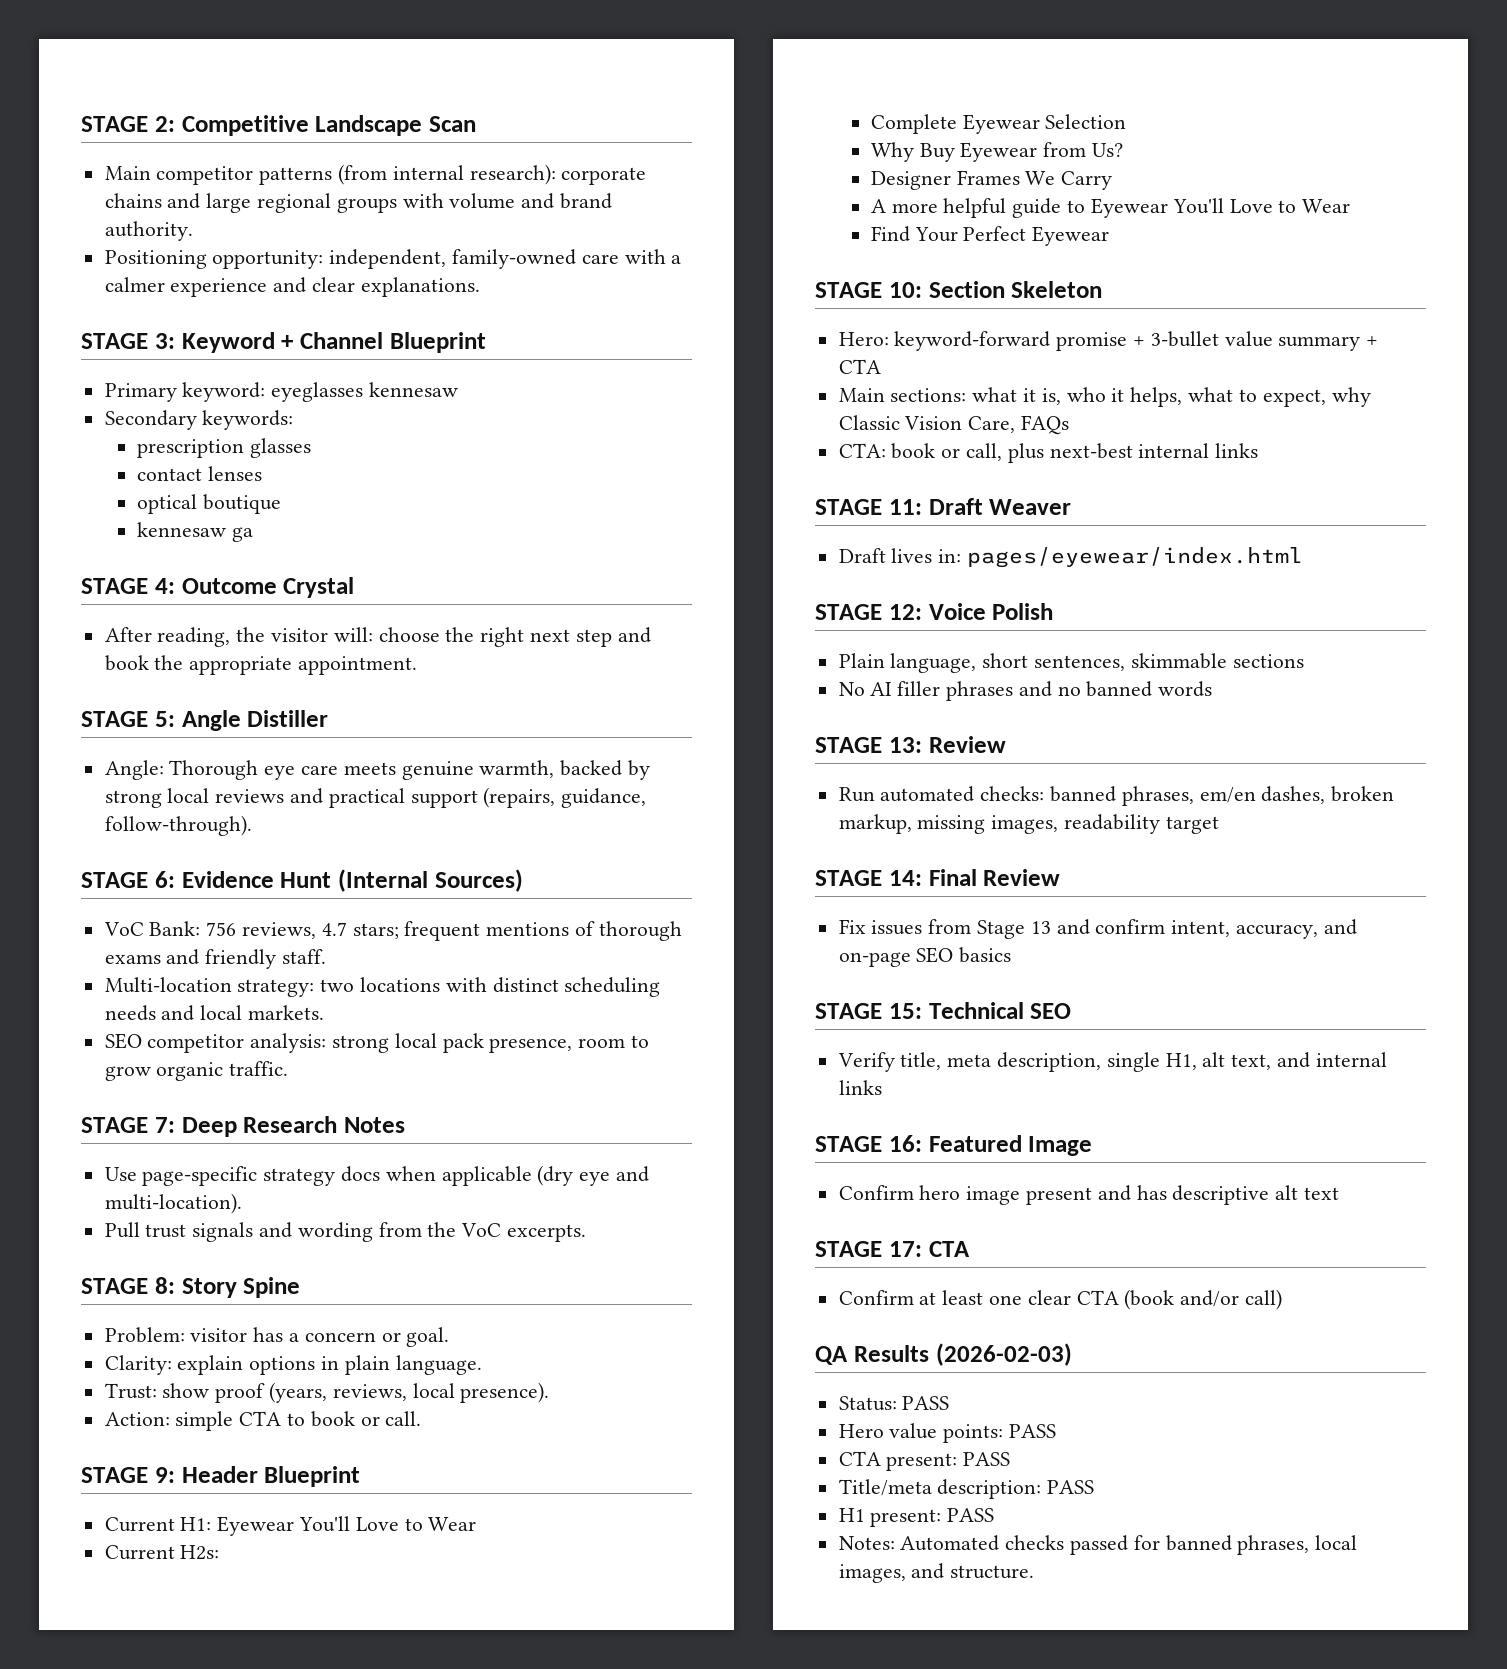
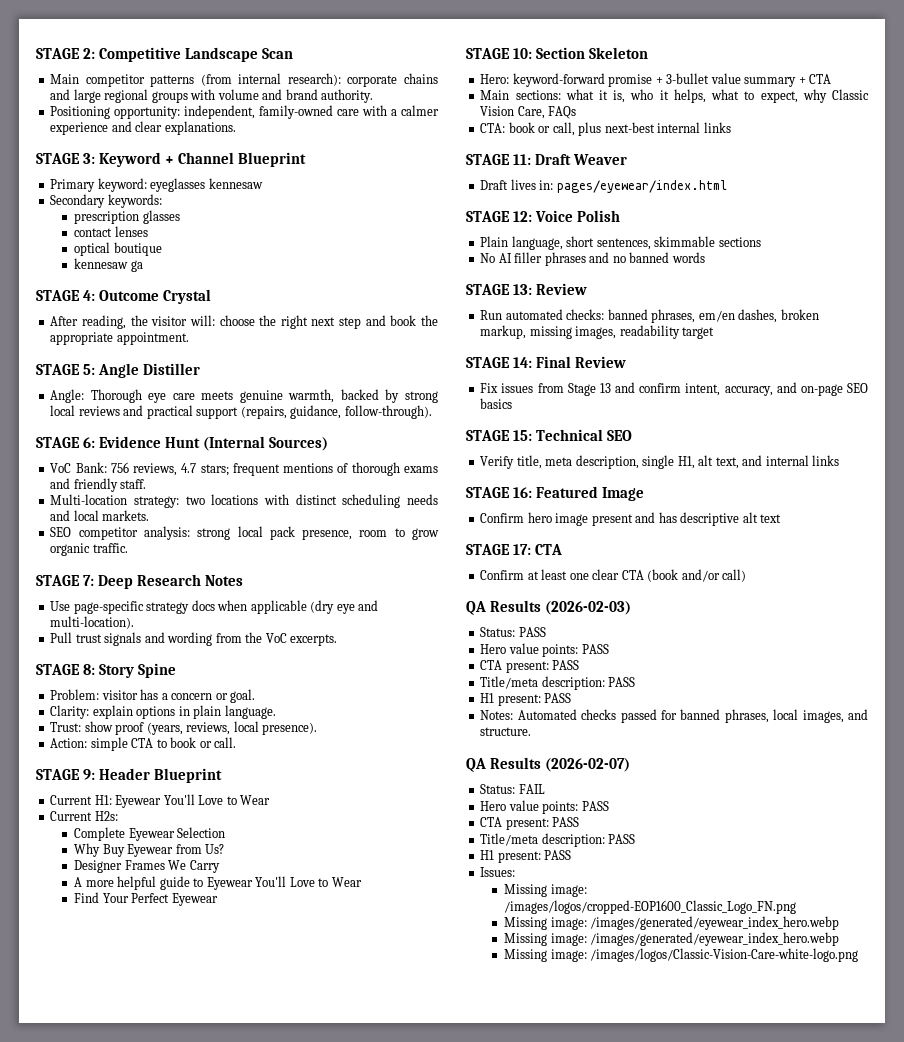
(1035, 1572) none -> [466,757,631,772] [480,784,545,794] [480,800,609,814] [480,817,580,830] [480,833,636,847] [480,850,572,863] [480,867,516,877] [504,884,587,897] [504,900,797,914] [504,916,840,930] [504,932,840,946] [504,948,859,962] // QA Results (2026-02-07) // Status: FAIL // Hero value points: PASS // CTA present: PASS // Title/meta description: PASS // H1 present: PASS // Issues: // Missing image: /images/logos/cropped-EOP1600_Classic_Logo_FN.png // Missing image: /images/generated/eyewear_index_hero.webp // Missing image: /images/generated/eyewear_index_hero.webp // Missing image: /images/logos/Classic-Vision-Care-white-logo.png

